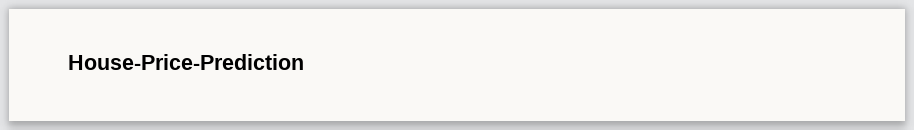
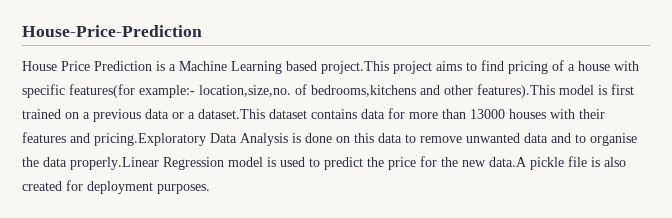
(304, 62) none -> [22,60,639,74] [22,84,634,98] [22,108,605,122] [22,132,637,146] [22,156,626,170] [22,180,210,194] // House Price Prediction is a Machine Learning based project.This project aims to find pricing of a house with specific features(for example:- location,size,no. of bedrooms,kitchens and other features).This model is first trained on a previous data or a dataset.This dataset contains data for more than 13000 houses with their features and pricing.Exploratory Data Analysis is done on this data to remove unwanted data and to organise the data properly.Linear Regression model is used to predict the price for the new data.A pickle file is also created for deployment purposes.

